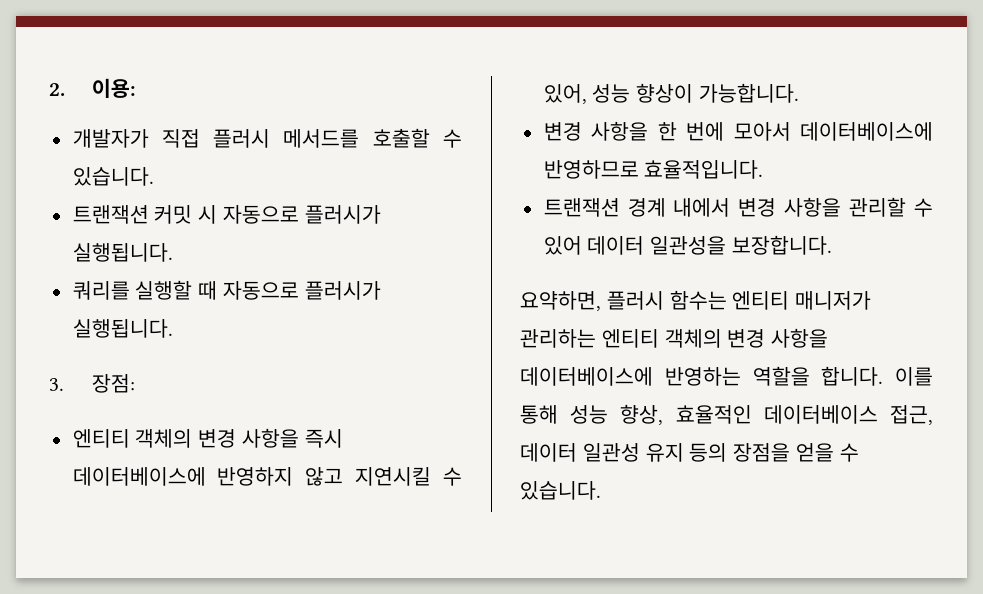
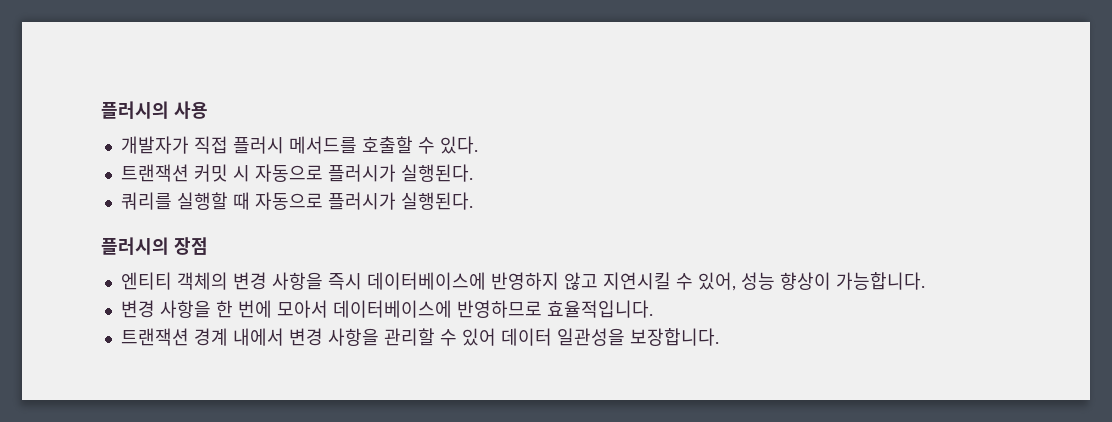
[49,78,136,98] 2. 이용: -> [101,101,208,119] 플러시의 사용
[72,167,154,186] 있습니다. -> [439,136,478,154] 있다.
[72,243,173,262] 실행됩니다. -> [400,164,473,182] 실행된다.
[72,319,173,338] [49,374,135,393] 실행됩니다. // 3. 장점: -> [400,192,473,210] [101,237,208,255] 실행된다. // 플러시의 장점
[520,290,872,311] [520,328,829,348] [520,366,933,386] [520,404,933,425] [520,443,859,462] [520,481,601,500] // 요약하면, 플러시 함수는 엔티티 매니저가 관리하는 엔티티 객체의 변경 사항을 데이터베이스에 반영하는 역할을 합니다. 이를 통해 성능 향상, 효율적인 데이터베이스 접근, 데이터 일관성 유지 등의 장점을 얻을 수 있습니다. -> (719, 337) none

